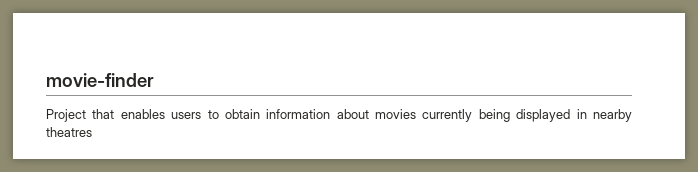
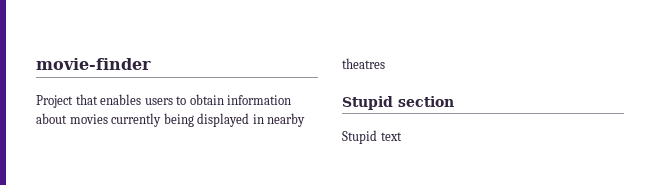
(92, 132) none -> [342,96,454,110] [342,130,402,144] // Stupid section // Stupid text

